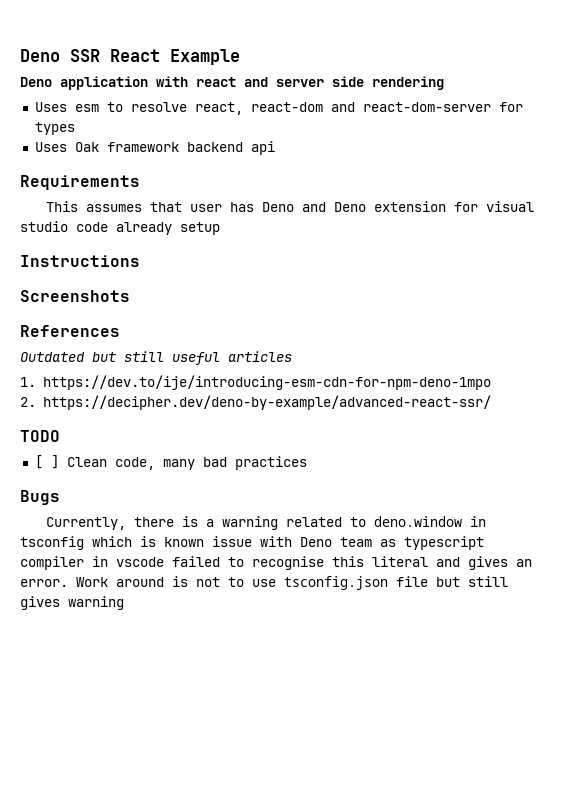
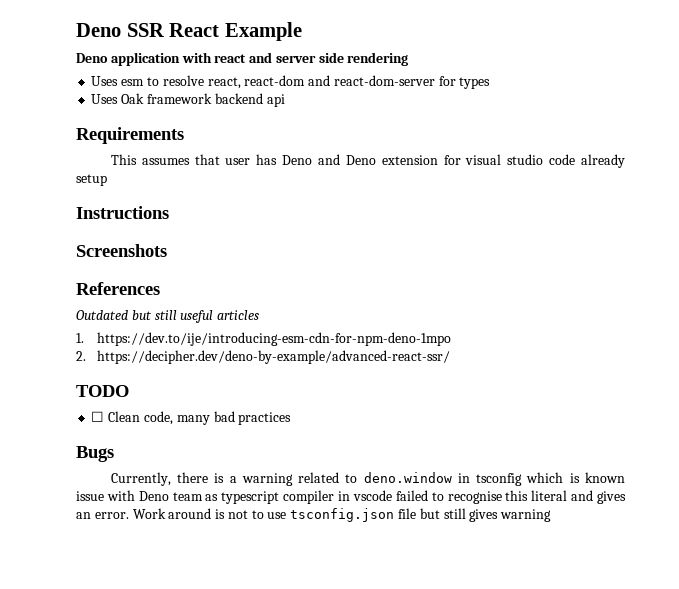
[34,455,59,469] [ ] -> [91,411,105,422] ☐

